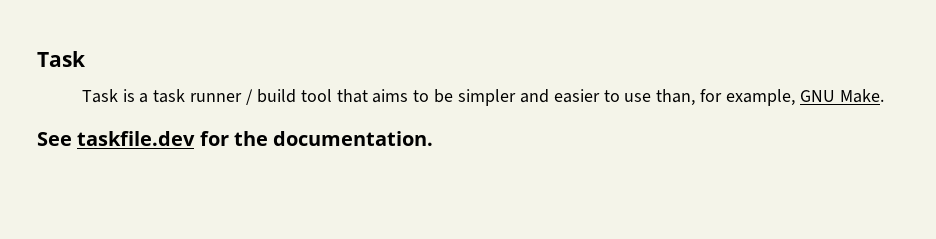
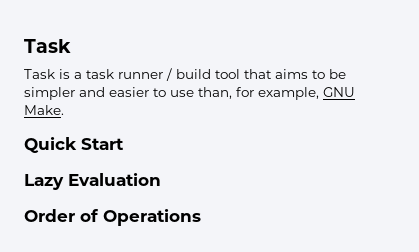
[37,131,434,146] See taskfile.dev for the documentation. -> [24,137,124,153] [24,173,161,190] [24,209,201,226] Quick Start // Lazy Evaluation // Order of Operations

